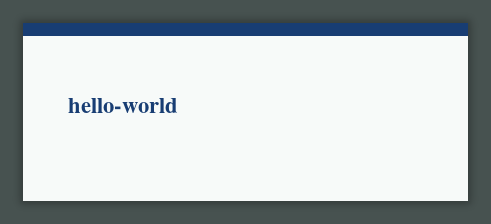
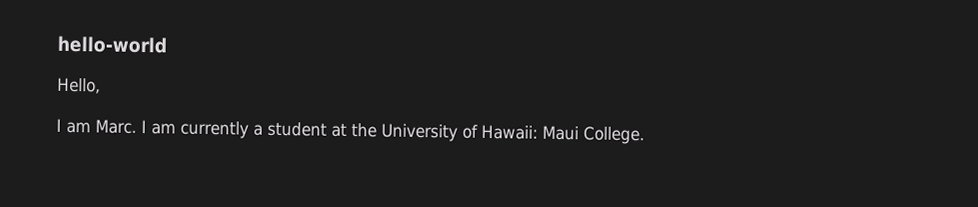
(178, 105) none -> [57,77,101,94] [56,118,645,145] // Hello, // I am Marc. I am currently a student at the University of Hawaii: Maui College.

